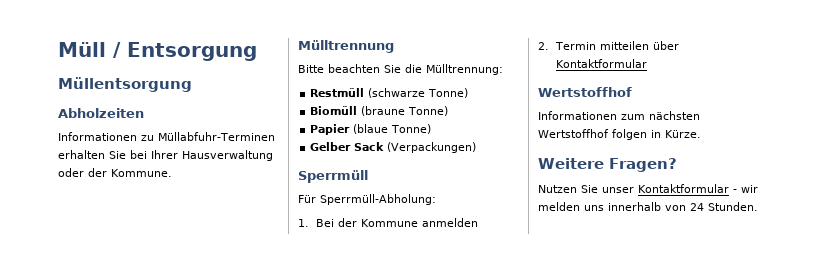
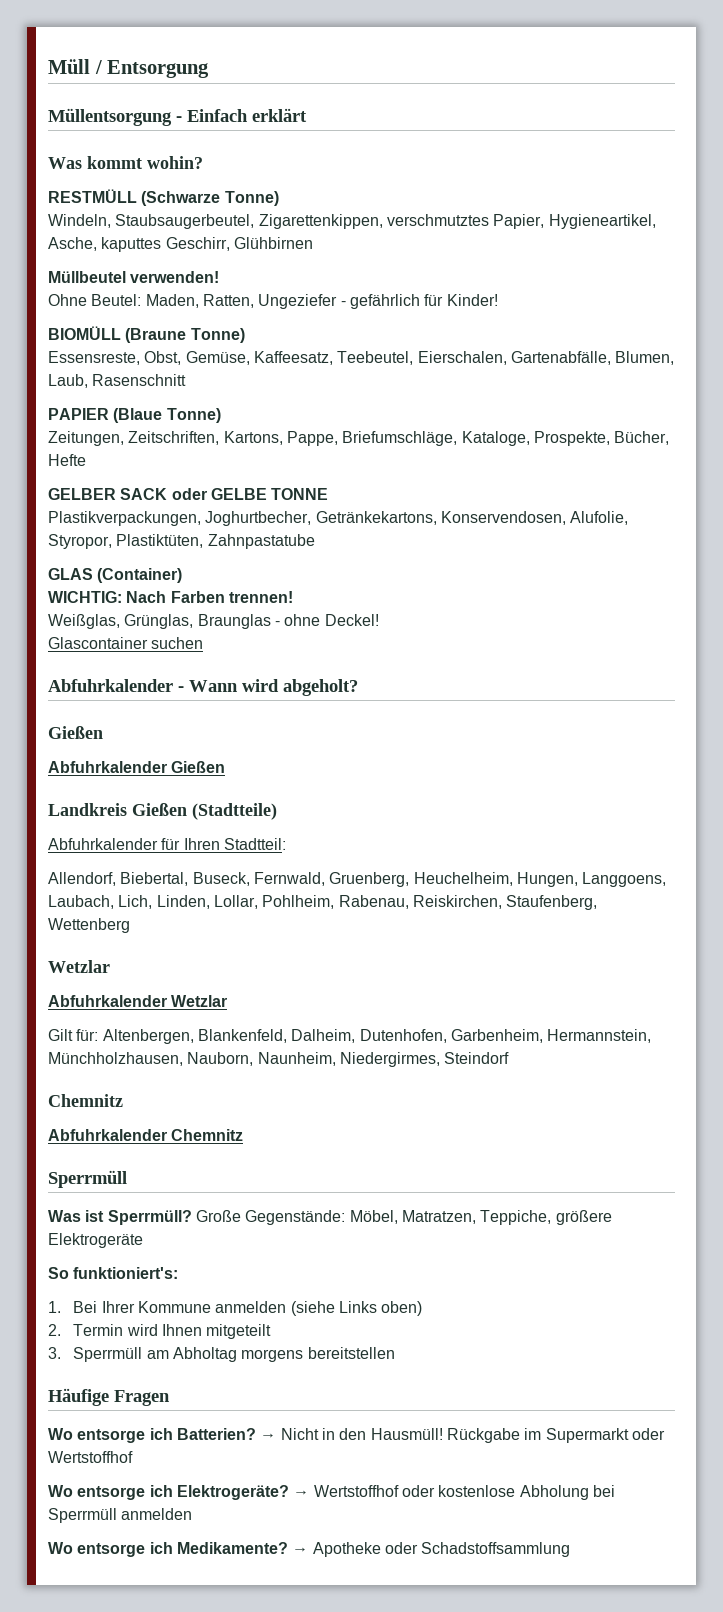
[58,108,144,118] [58,132,275,141] [58,150,273,161] [58,168,172,177] [298,40,394,53] [298,64,503,75] [310,88,469,98] [310,106,449,116] [310,124,432,135] [310,142,477,153] [298,170,368,183] [298,194,436,205] // Abholzeiten // Informationen zu Müllabfuhr-Terminen erhalten Sie bei Ihrer Hausverwaltung oder der Kommune. // Mülltrennung // Bitte beachten Sie die Mülltrennung: // Restmüll (schwarze Tonne) // Biomüll (braune Tonne) // Papier (blaue Tonne) // Gelber Sack (Verpackungen) // Sperrmüll // Für Sperrmüll-Abholung: -> [176,108,307,122] [48,156,203,169] [48,189,279,206] [48,214,656,229] [48,237,313,252] [48,271,220,283] [48,294,498,309] [48,326,245,343] [48,351,675,365] [48,374,187,388] [48,408,221,423] [48,431,670,446] [48,454,86,466] [48,488,329,500] [48,511,629,526] [48,534,315,549] [48,568,183,583] [48,591,293,603] [48,614,379,629] [48,637,204,649] [48,679,358,696] [48,726,103,739] [48,761,226,773] [48,803,277,820] [48,838,286,850] [48,872,667,887] [48,895,598,910] [48,918,130,933] [48,960,110,973] [48,995,228,1007] [48,1029,652,1044] [48,1052,510,1067] [48,1094,123,1107] [48,1129,244,1141] [48,1170,127,1188] [48,1210,612,1225] [48,1233,143,1248] [48,1267,179,1279] - Einfach erklärt // Was kommt wohin? // RESTMÜLL (Schwarze Tonne) // Windeln, Staubsaugerbeutel, Zigarettenkippen, verschmutztes Papier, Hygieneartikel, Asche, kaputtes Geschirr, Glühbirnen // Müllbeutel verwenden! // Ohne Beutel: Maden, Ratten, Ungeziefer - gefährlich für Kinder! // BIOMÜLL (Braune Tonne) // Essensreste, Obst, Gemüse, Kaffeesatz, Teebeutel, Eierschalen, Gartenabfälle, Blumen, Laub, Rasenschnitt // PAPIER (Blaue Tonne) // Zeitungen, Zeitschriften, Kartons, Pappe, Briefumschläge, Kataloge, Prospekte, Bücher, Hefte // GELBER SACK oder GELBE TONNE // Plastikverpackungen, Joghurtbecher, Getränkekartons, Konservendosen, Alufolie, Styropor, Plastiktüten, Zahnpastatube // GLAS (Container) // WICHTIG: Nach Farben trennen! // Weißglas, Grünglas, Braunglas - ohne Deckel! // Glascontainer suchen // Abfuhrkalender - Wann wird abgeholt? // Gießen // Abfuhrkalender Gießen // Landkreis Gießen (Stadtteile) // Abfuhrkalender für Ihren Stadtteil: // Allendorf, Biebertal, Buseck, Fernwald, Gruenberg, Heuchelheim, Hungen, Langgoens, Laubach, Lich, Linden, Lollar, Pohlheim, Rabenau, Reiskirchen, Staufenberg, Wettenberg // Wetzlar // Abfuhrkalender Wetzlar // Gilt für: Altenbergen, Blankenfeld, Dalheim, Dutenhofen, Garbenheim, Hermannstein, Münchholzhausen, Nauborn, Naunheim, Niedergirmes, Steindorf // Chemnitz // Abfuhrkalender Chemnitz // Sperrmüll // Was ist Sperrmüll? Große Gegenstände: Möbel, Matratzen, Teppiche, größere Elektrogeräte // So funktioniert's:
[337,218,357,227] der -> [101,1301,135,1313] Ihrer
(478, 222) none -> [290,1301,423,1316] (siehe Links oben)
[599,41,679,50] [555,59,647,68] [538,87,632,97] [538,111,700,120] [538,129,701,140] [538,158,677,172] [538,184,758,193] [538,202,758,211] mitteilen über Kontaktformular // Wertstoffhof // Informationen zum nächsten Wertstoffhof folgen in Kürze. // Weitere Fragen? // Nutzen Sie unser Kontaktformular - wir melden uns innerhalb von 24 Stunden. -> [126,1324,272,1339] [48,1347,395,1362] [48,1388,170,1406] [48,1428,665,1443] [48,1451,133,1463] [48,1485,615,1500] [48,1508,193,1523] [48,1542,571,1557] wird Ihnen mitgeteilt // 3. Sperrmüll am Abholtag morgens bereitstellen // Häufige Fragen // Wo entsorge ich Batterien? → Nicht in den Hausmüll! Rückgabe im Supermarkt oder Wertstoffhof // Wo entsorge ich Elektrogeräte? → Wertstoffhof oder kostenlose Abholung bei Sperrmüll anmelden // Wo entsorge ich Medikamente? → Apotheke oder Schadstoffsammlung

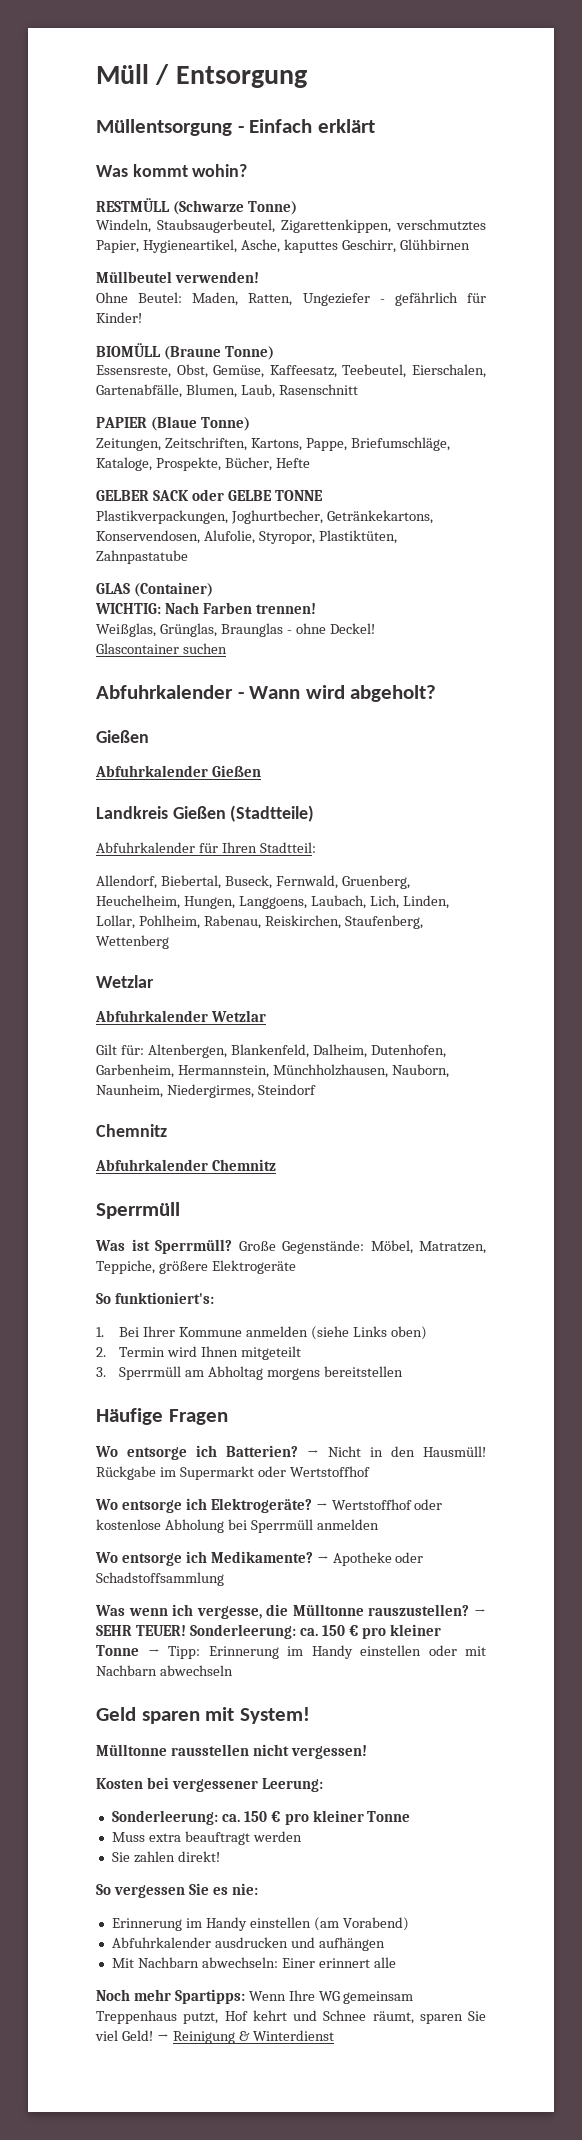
(571, 1549) none -> [95,1604,486,1619] [96,1624,442,1639] [96,1645,486,1659] [96,1665,233,1676] [96,1707,310,1724] [96,1744,367,1759] [96,1777,323,1792] [111,1810,411,1825] [111,1831,302,1845] [111,1851,220,1863] [96,1883,258,1898] [111,1917,409,1931] [111,1937,385,1951] [111,1957,396,1968] [96,1989,414,2004] [96,2010,486,2024] [95,2030,334,2044] // Was wenn ich vergesse, die Mülltonne rauszustellen? → SEHR TEUER! Sonderleerung: ca. 150 € pro kleiner Tonne → Tipp: Erinnerung im Handy einstellen oder mit Nachbarn abwechseln // Geld sparen mit System! // Mülltonne rausstellen nicht vergessen! // Kosten bei vergessener Leerung: // Sonderleerung: ca. 150 € pro kleiner Tonne // Muss extra beauftragt werden // Sie zahlen direkt! // So vergessen Sie es nie: // Erinnerung im Handy einstellen (am Vorabend) // Abfuhrkalender ausdrucken und aufhängen // Mit Nachbarn abwechseln: Einer erinnert alle // Noch mehr Spartipps: Wenn Ihre WG gemeinsam Treppenhaus putzt, Hof kehrt und Schnee räumt, sparen Sie viel Geld! → Reinigung & Winterdienst

